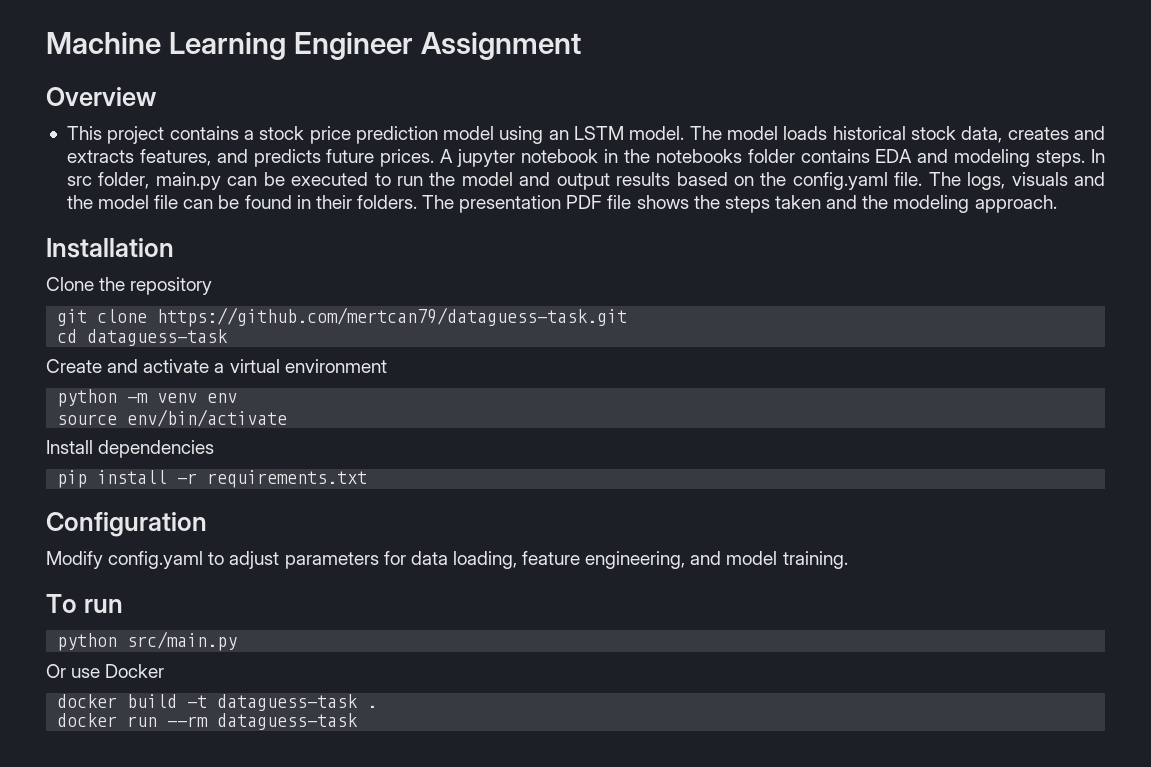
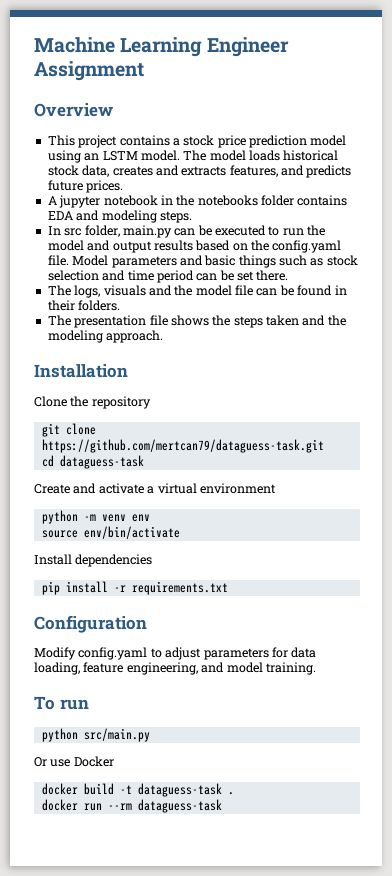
(435, 158) none -> (124, 186) //
(1086, 158) none -> (192, 217) //
(923, 179) none -> [72,255,358,268] [47,270,289,283] Model parameters and basic things such as stock selection and time period can be set there. //
(417, 202) none -> (121, 305) //
[566,195,603,209] PDF -> (147, 321) none

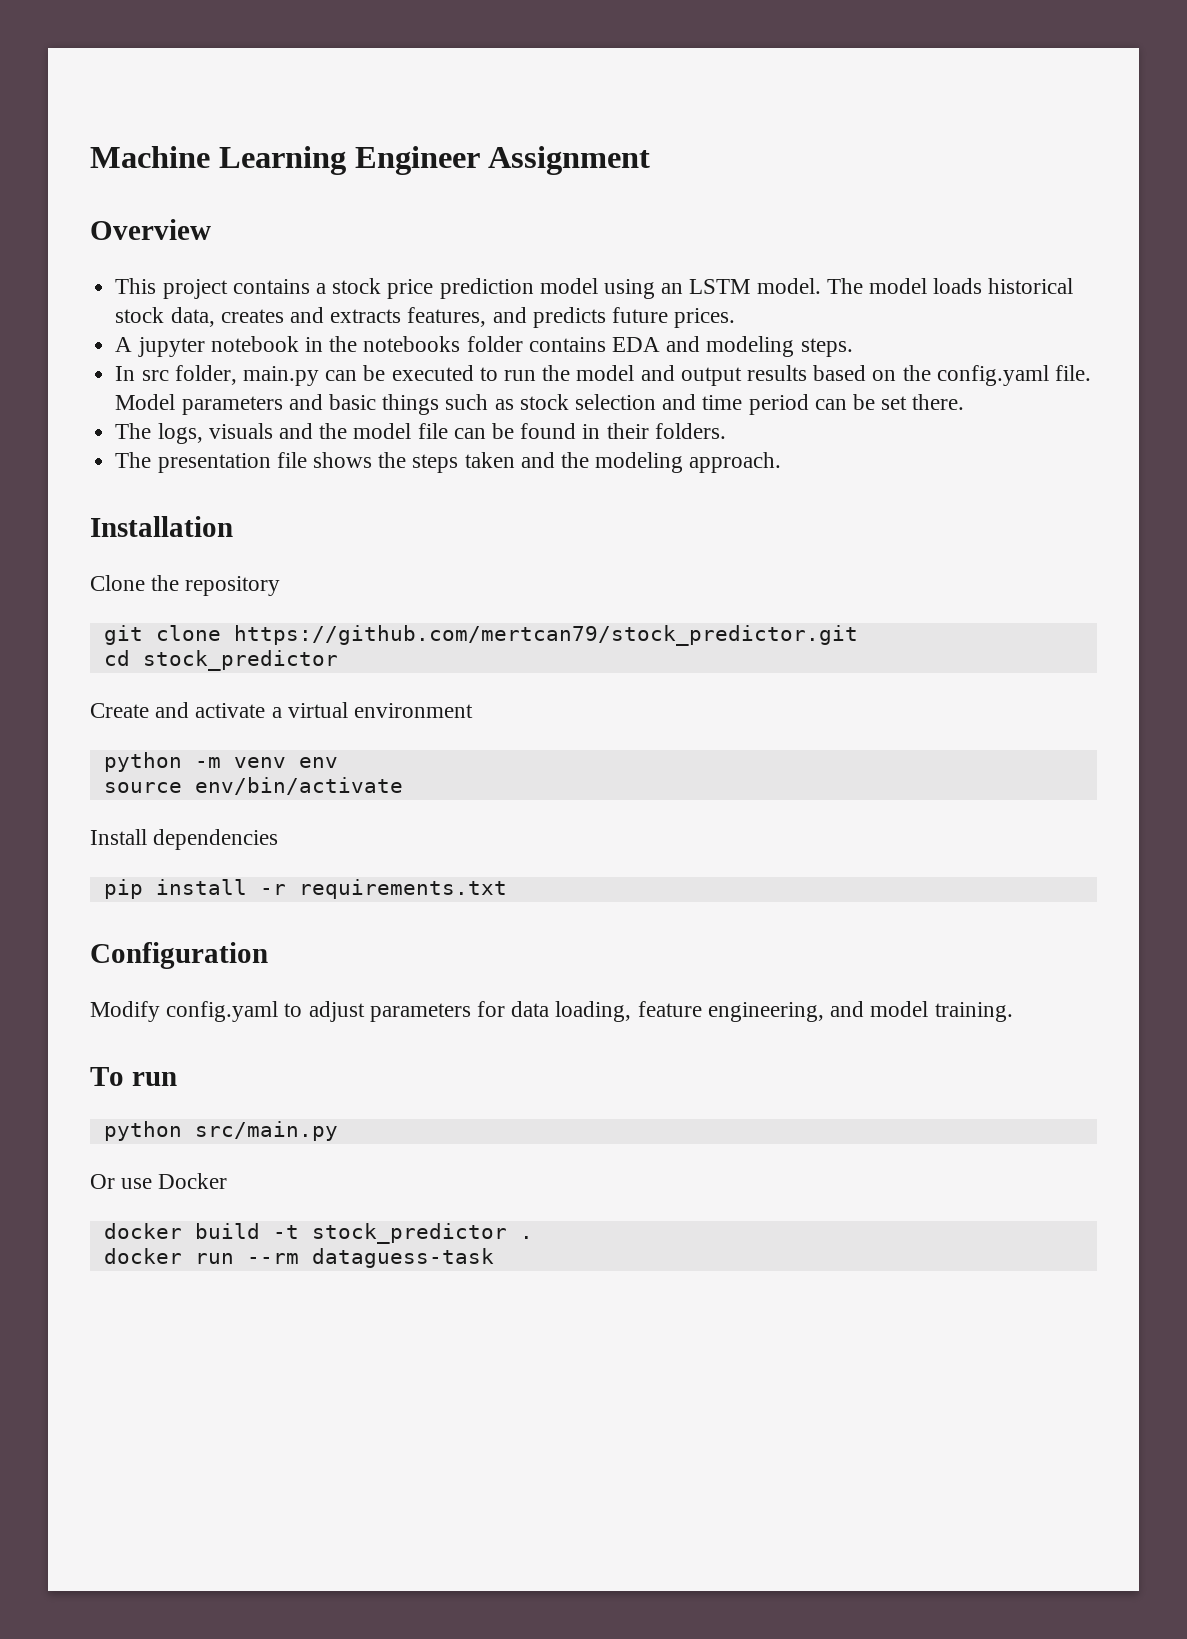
[41,439,324,453] https://github.com/mertcan79/dataguess-task.git -> [233,625,858,646] https://github.com/mertcan79/stock_predictor.git
[59,455,144,469] dataguess-task -> [142,650,338,671] stock_predictor
[137,783,222,797] dataguess-task -> [311,1223,507,1244] stock_predictor

